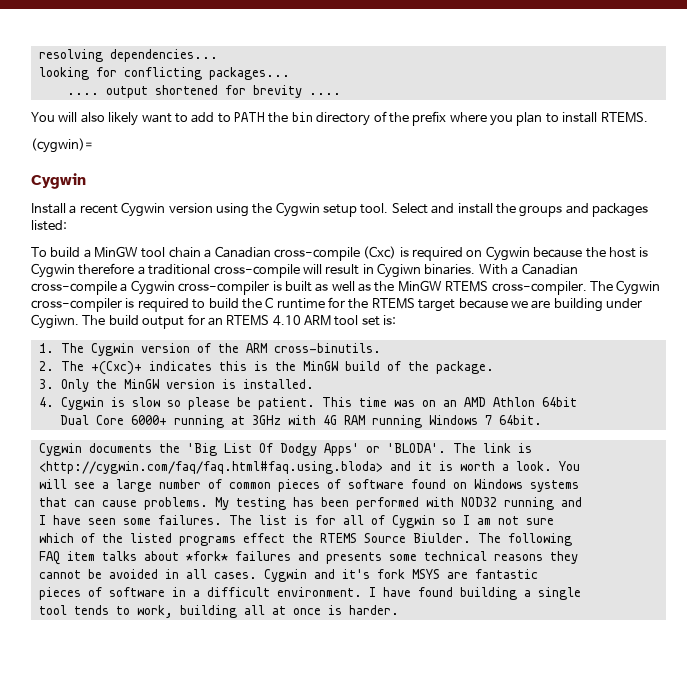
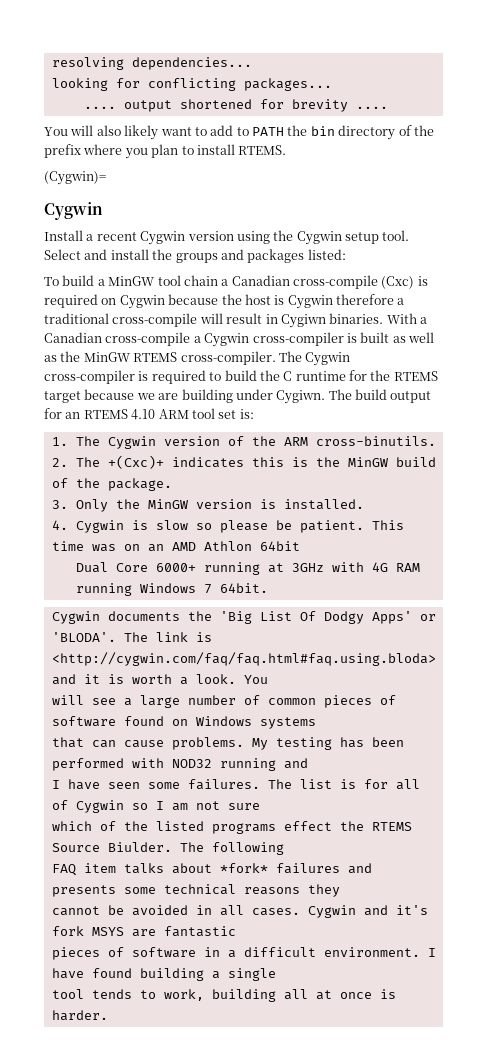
[31,138,93,153] (cygwin)= -> [44,171,106,185] (Cygwin)=

